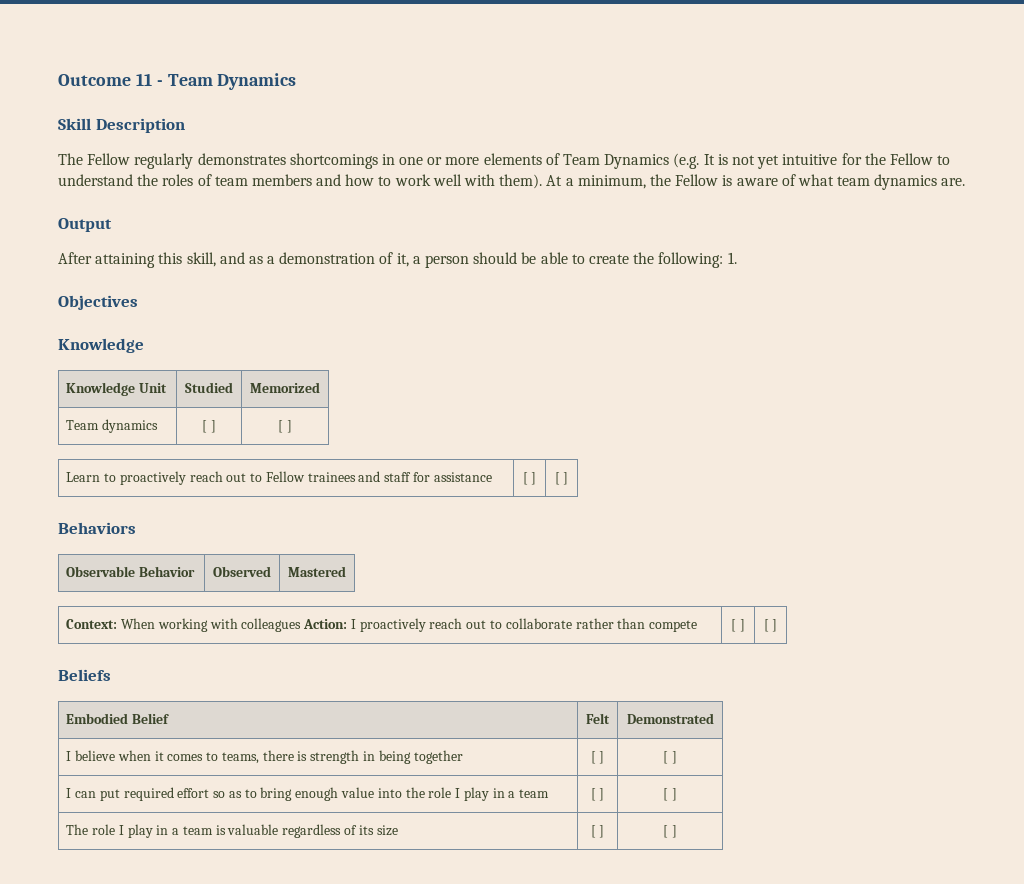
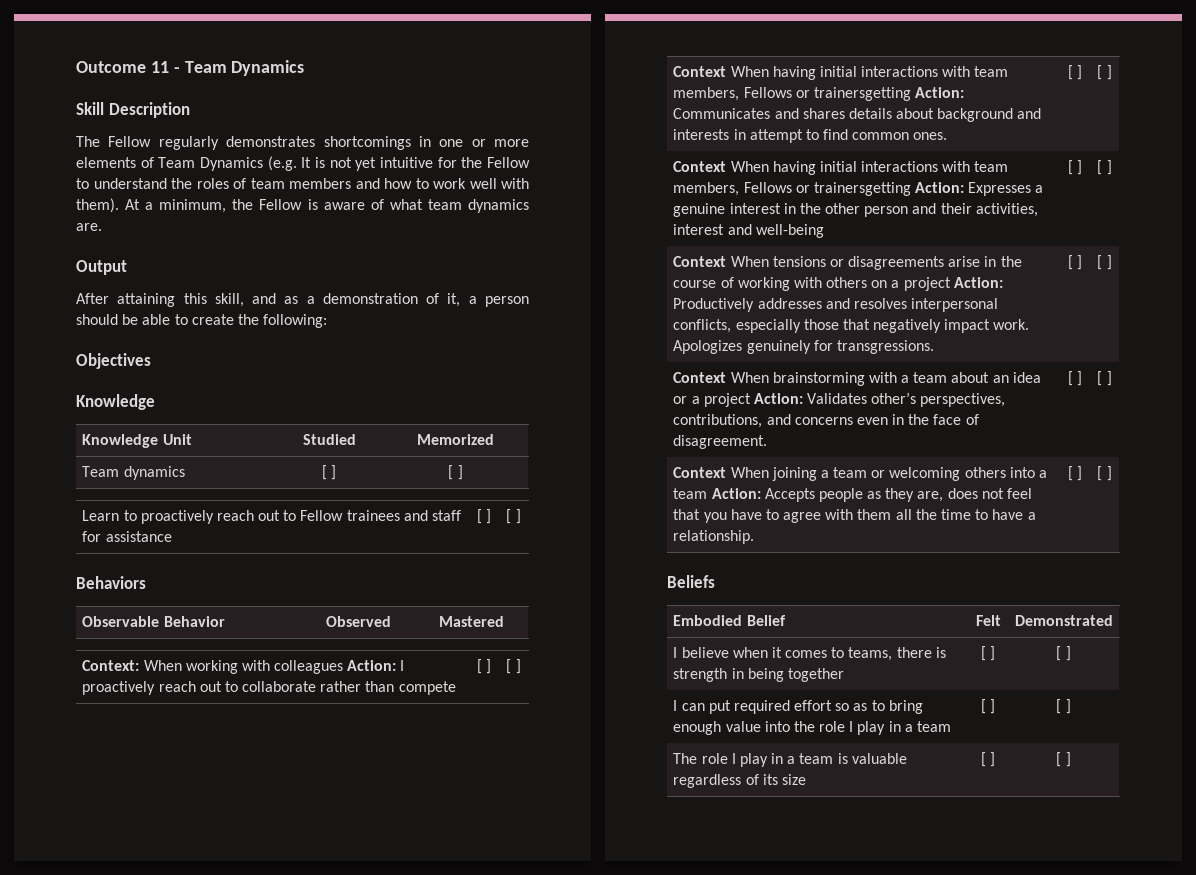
[727,252,737,264] 1. -> (328, 321) none
(778, 625) none -> [673,66,1009,80] [673,87,965,101] [673,108,1042,122] [673,129,948,143] [1067,65,1083,80] [1097,65,1112,80] [673,161,1009,175] [673,182,1044,196] [673,203,1038,217] [673,224,824,238] [1067,160,1083,175] [1097,160,1112,175] [673,256,1022,270] [673,277,1003,291] [673,298,999,312] [673,319,1030,333] [673,340,934,354] [1067,255,1083,270] [1097,255,1112,270] [673,372,1041,386] [673,392,1006,407] [673,414,979,428] [673,435,768,449] [1067,371,1083,386] [1097,371,1112,386] [673,467,1047,481] [673,488,1032,502] [673,509,1036,523] [673,530,755,544] [1067,466,1083,481] [1097,466,1112,481] // Context When having initial interactions with team members, Fellows or trainersgetting Action: Communicates and shares details about background and interests in attempt to find common ones. | [ ] | [ ] // Context When having initial interactions with team members, Fellows or trainersgetting Action: Expresses a genuine interest in the other person and their activities, interest and well-being | [ ] | [ ] // Context When tensions or disagreements arise in the course of working with others on a project Action: Productively addresses and resolves interpersonal conflicts, especially those that negatively impact work. Apologizes genuinely for transgressions. | [ ] | [ ] // Context When brainstorming with a team about an idea or a project Action: Validates other’s perspectives, contributions, and concerns even in the face of disagreement. | [ ] | [ ] // Context When joining a team or welcoming others into a team Action: Accepts people as they are, does not feel that you have to agree with them all the time to have a relationship. | [ ] | [ ]

